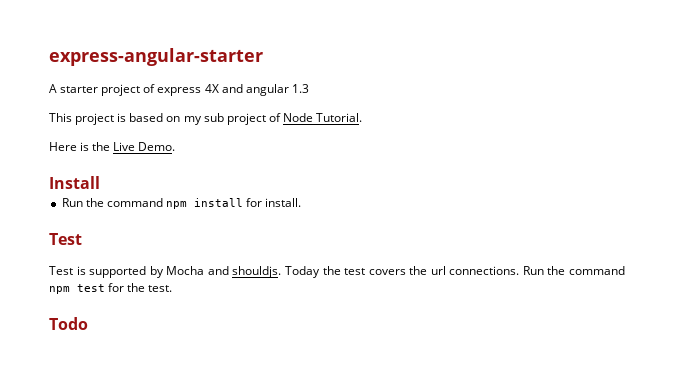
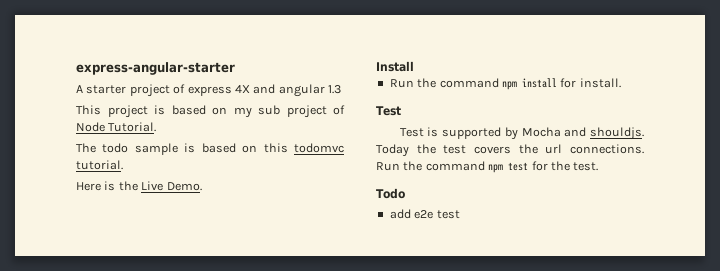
(363, 117) none -> [76,143,344,155] [76,160,123,170] // The todo sample is based on this todomvc tutorial.
(88, 323) none -> [389,209,460,219] // add e2e test

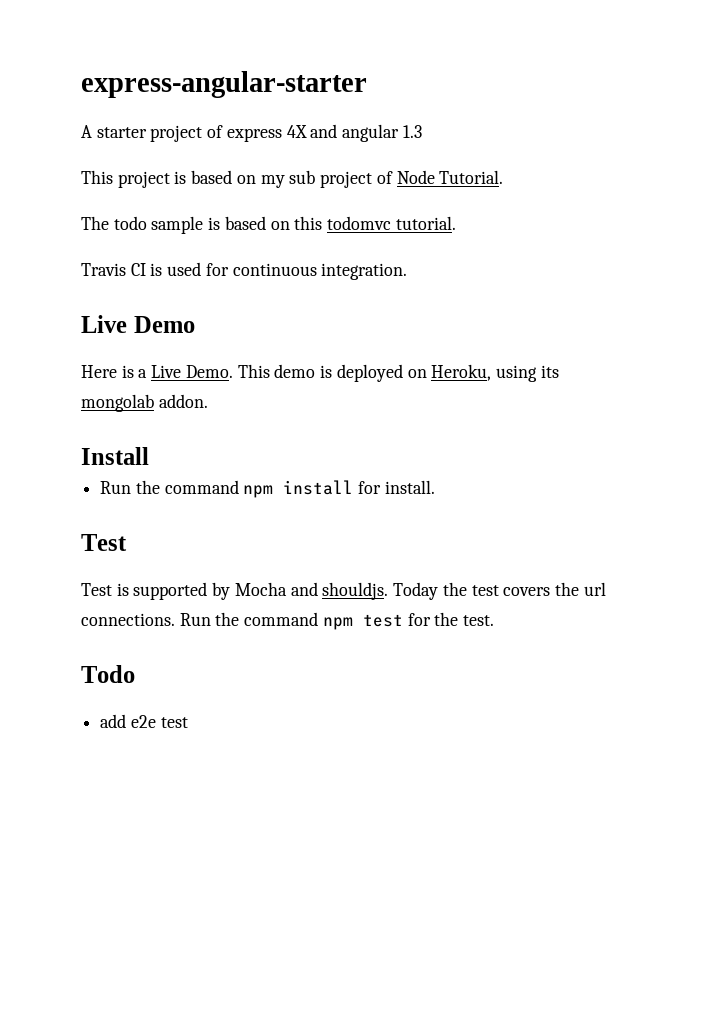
(123, 165) none -> [81,262,408,280] [81,315,195,333] // Travis CI is used for continuous integration. // Live Demo
[118,181,138,191] the -> [138,369,148,378] a
(202, 186) none -> [237,364,559,382] [81,394,208,412] This demo is deployed on Heroku, using its mongolab addon.

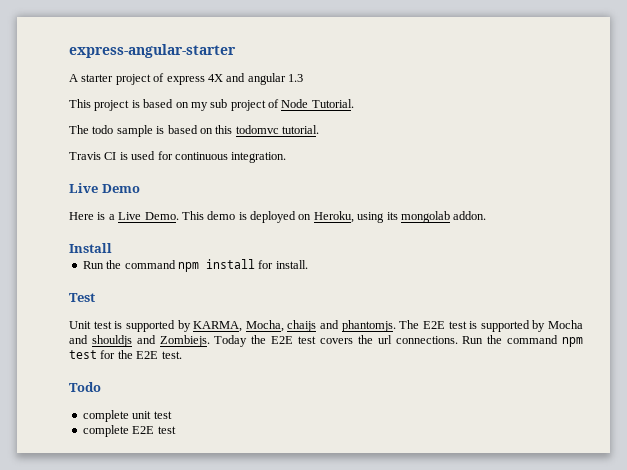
[81,583,112,596] Test -> [69,320,467,332] Unit test is supported by KARMA, Mocha, chaijs and phantomjs. The E2E test
[322,582,389,600] shouldjs. -> [91,335,210,347] shouldjs and Zombiejs.
(467, 589) none -> [271,336,294,344] E2E
(459, 619) none -> [136,351,159,359] E2E
[100,714,188,728] add e2e test -> [82,410,172,422] [82,425,176,437] complete unit test // complete E2E test

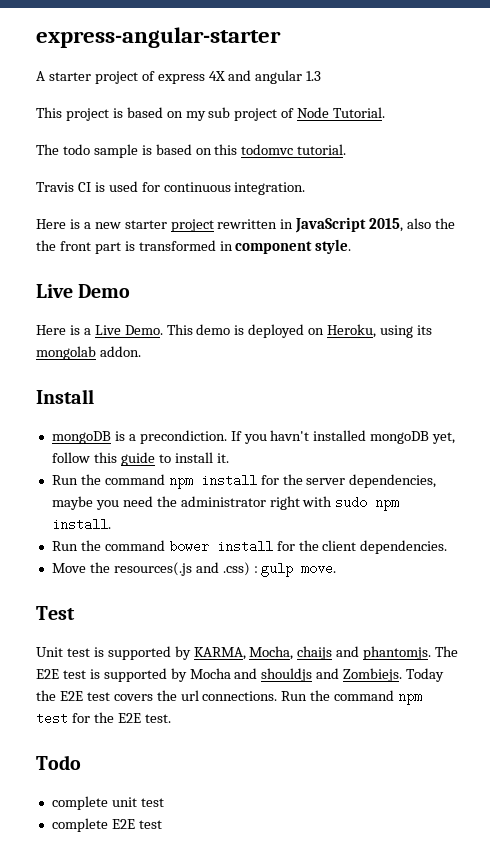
(287, 157) none -> [36,217,456,233] [36,239,352,254] // Here is a new starter project rewritten in JavaScript 2015, also the the front part is transformed in component style.
(112, 248) none -> [51,430,456,444] [51,452,229,466] // mongoDB is a precondiction. If you havn't installed mongoDB yet, follow this guide to install it.
[275,260,308,269] install. -> [282,474,437,488] [51,496,400,511] [51,518,111,531] [51,540,448,554] [51,562,337,577] the server dependencies, maybe you need the administrator right with sudo npm install. // Run the command bower install for the client dependencies. // Move the resources(.js and .css) : gulp move.

